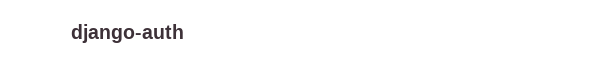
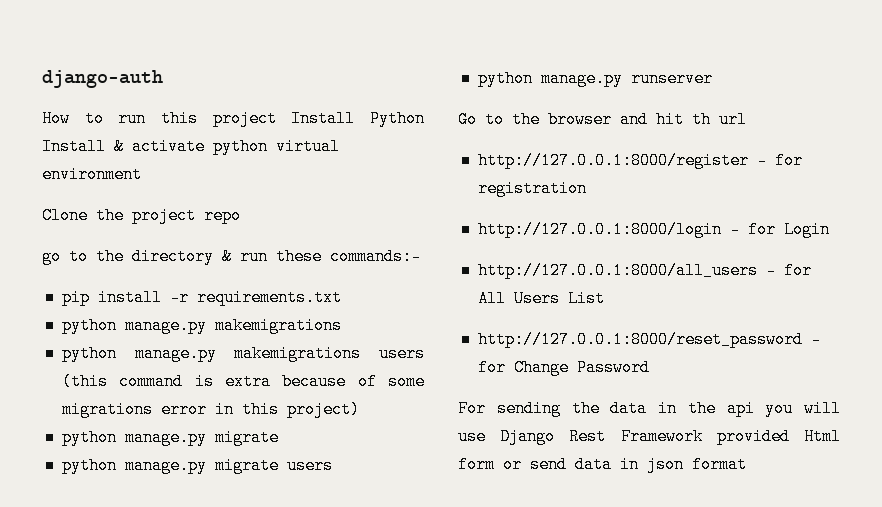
(184, 33) none -> [42,110,425,127] [42,138,340,155] [42,166,142,183] [42,207,241,224] [42,248,421,265] [61,289,342,306] [61,317,342,334] [61,345,425,362] [61,373,425,390] [61,401,360,418] [61,429,279,446] [61,457,333,474] [477,70,713,87] [458,111,747,128] [477,152,803,169] [477,180,587,197] [477,221,830,238] [477,262,812,279] [477,290,605,307] [477,331,821,348] [477,359,650,376] [458,400,841,417] [458,428,841,445] [458,456,747,473] // How to run this project Install Python Install & activate python virtual environment // Clone the project repo // go to the directory & run these commands:- // pip install -r requirements.txt // python manage.py makemigrations // python manage.py makemigrations users (this command is extra because of some migrations error in this project) // python manage.py migrate // python manage.py migrate users // python manage.py runserver // Go to the browser and hit th url // http://127.0.0.1:8000/register - for registration // http://127.0.0.1:8000/login - for Login // http://127.0.0.1:8000/all_users - for All Users List // http://127.0.0.1:8000/reset_password - for Change Password // For sending the data in the api you will use Django Rest Framework provided Html form or send data in json format

